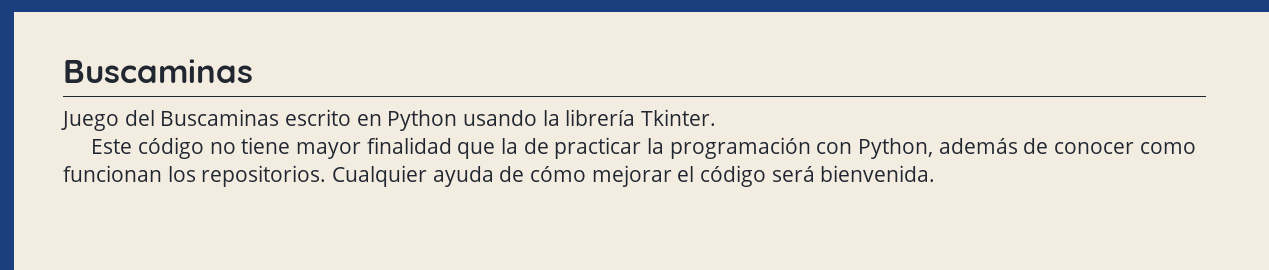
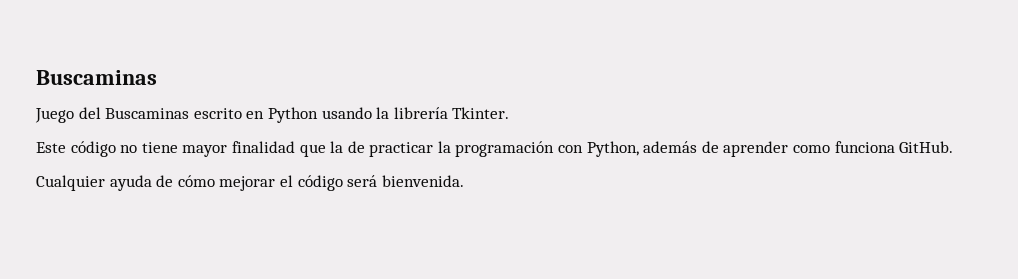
[1053,142,1196,154] [63,165,327,187] conocer como funcionan los repositorios. -> [723,141,954,157] aprender como funciona GitHub. //

